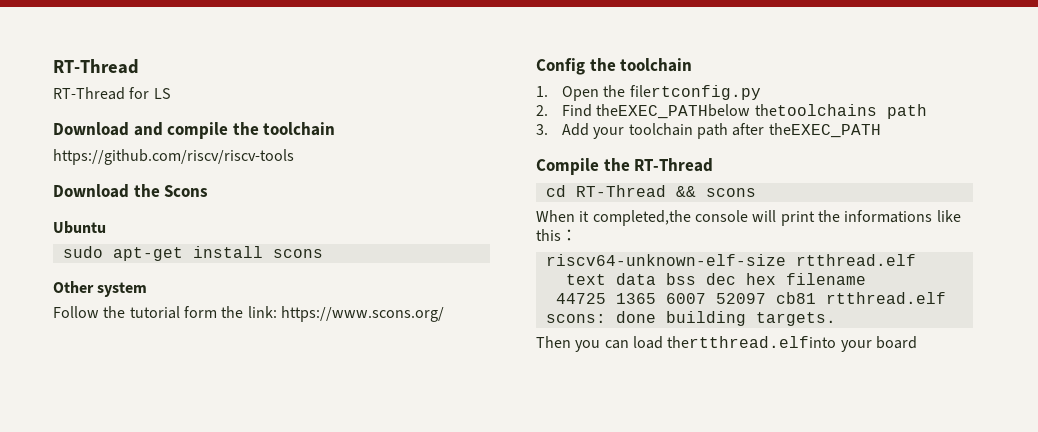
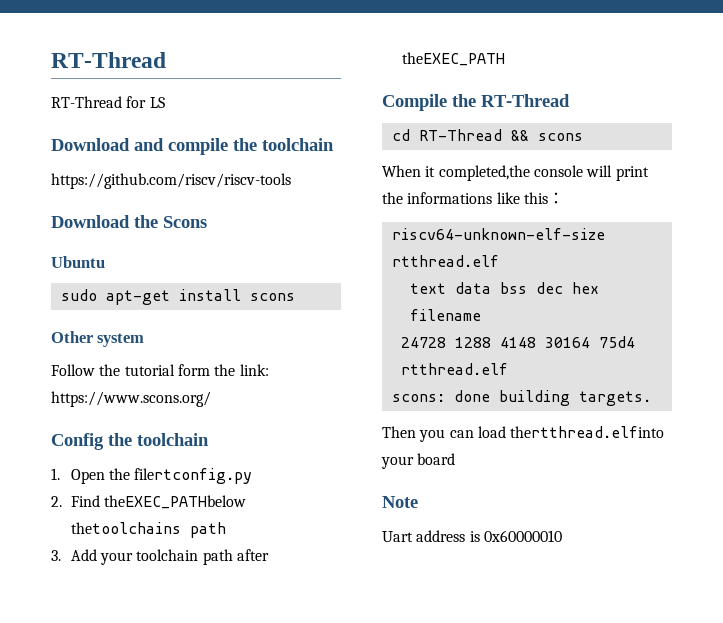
[555,292,816,304] 44725 1365 6007 52097 cb81 -> [400,336,635,348] 24728 1288 4148 30164 75d4
(917, 342) none -> [382,496,418,508] [382,530,562,542] // Note // Uart address is 0x60000010

